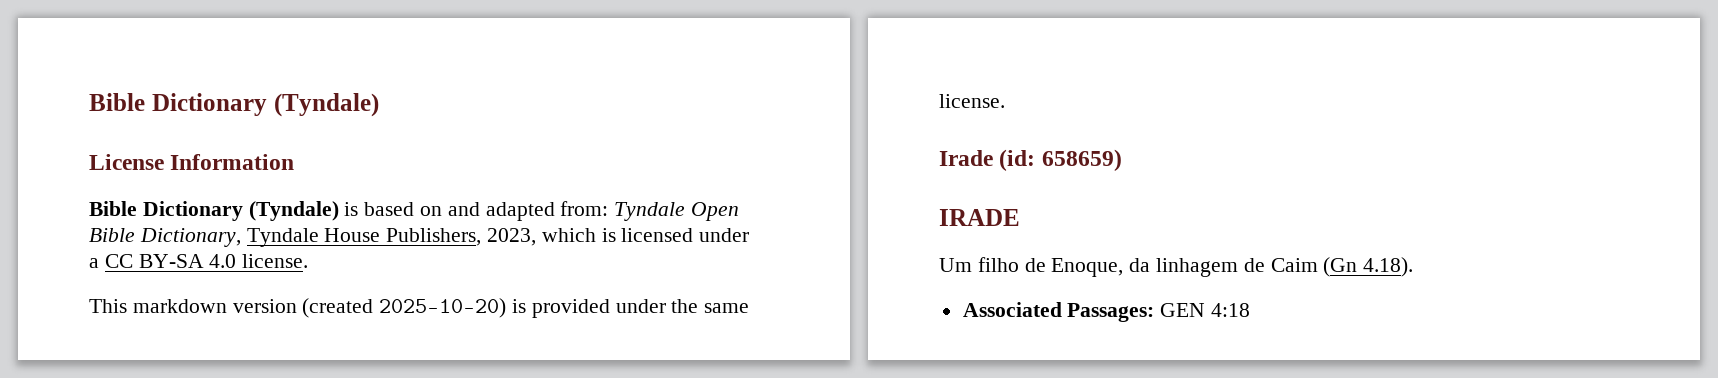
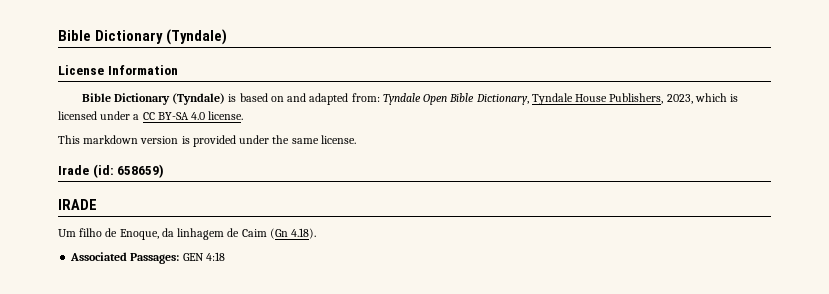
[302,298,507,318] (created 2025-10-20) -> (179, 140) none

